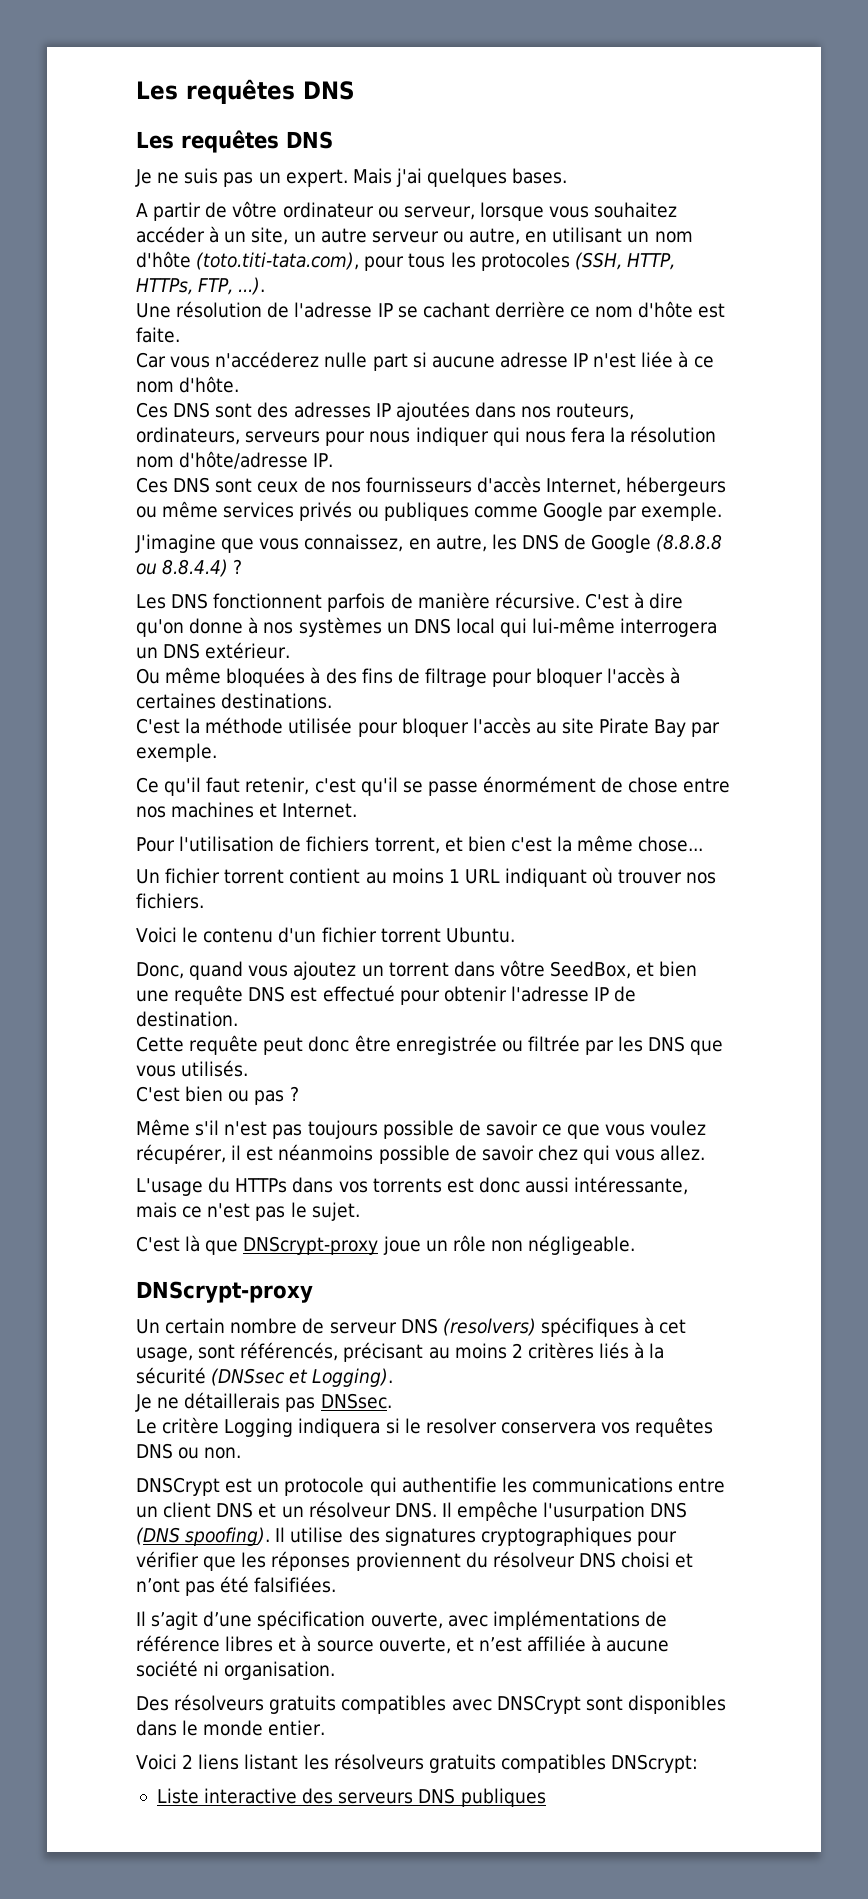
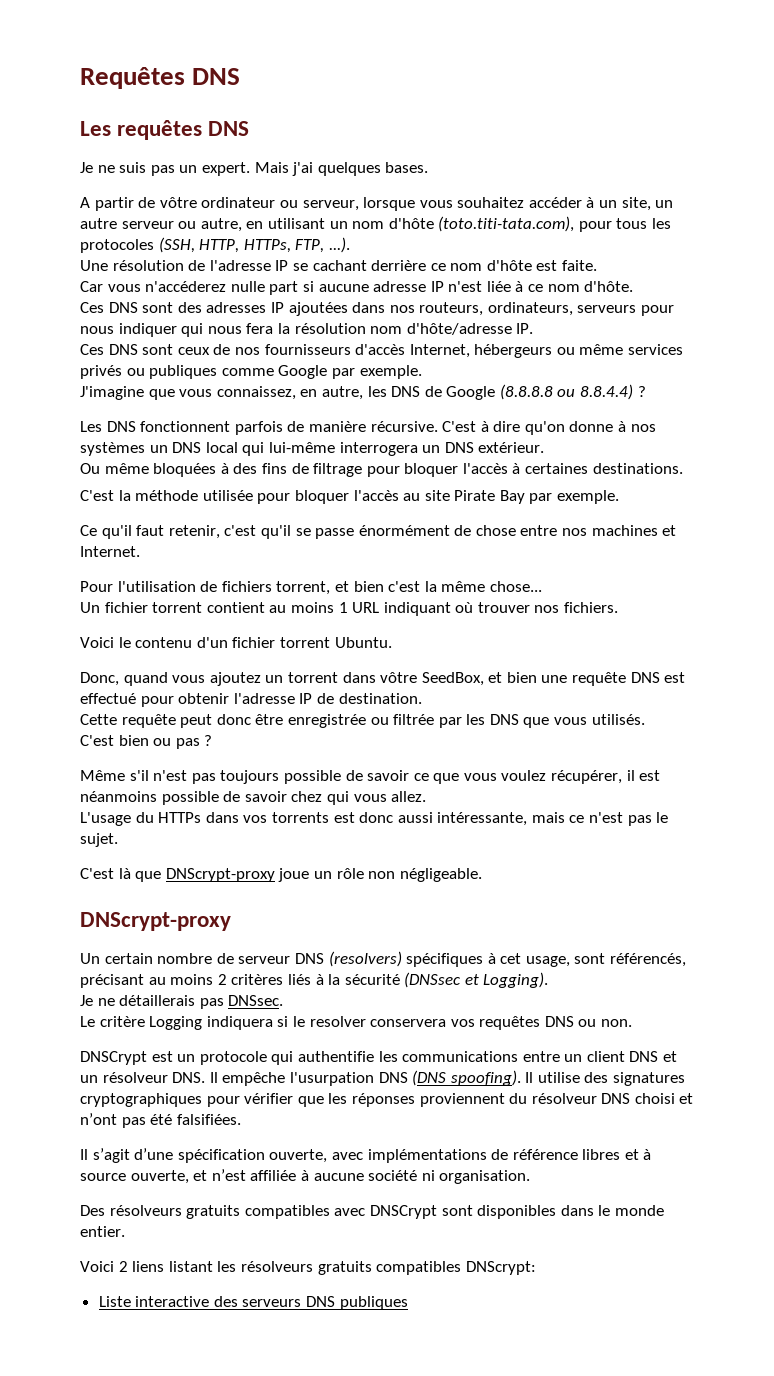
[136,79,295,104] Les requêtes -> [80,67,185,89] Requêtes

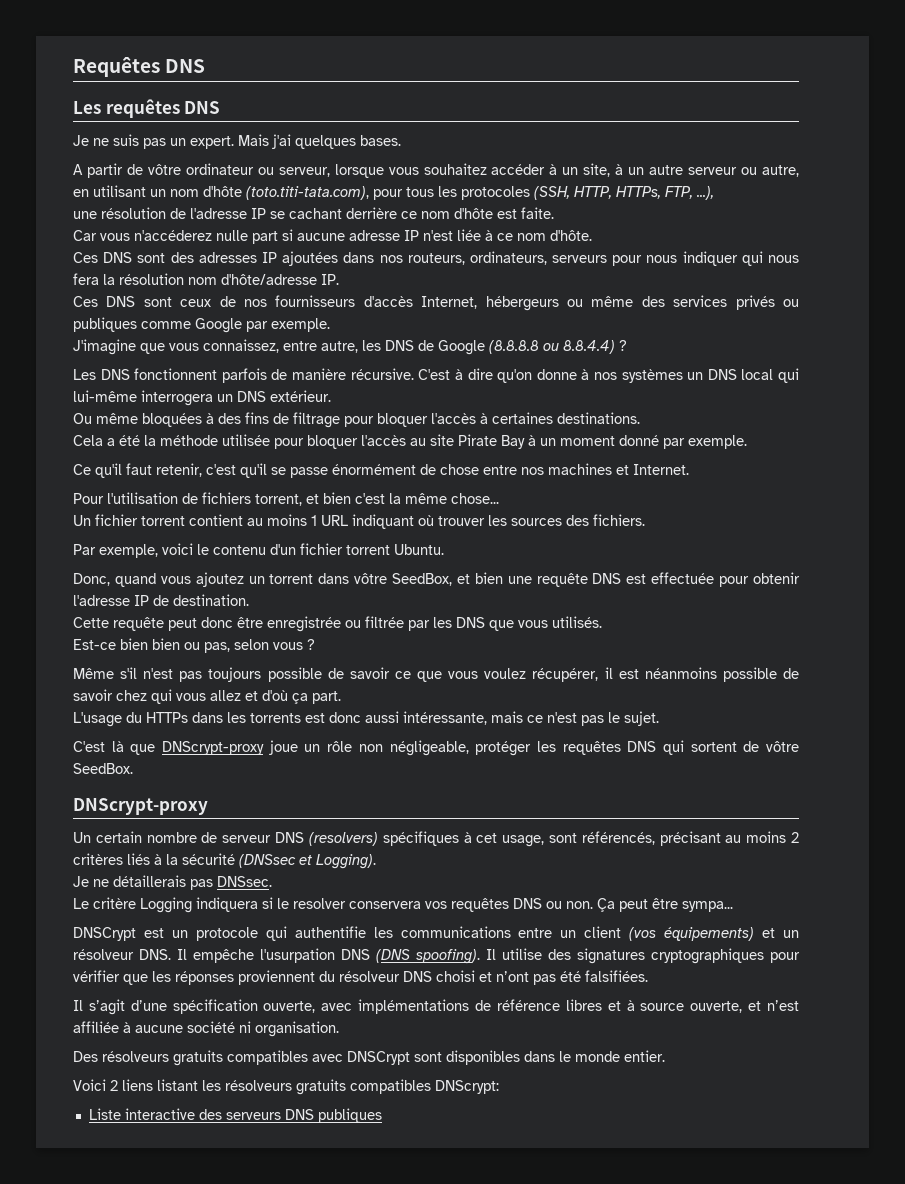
(651, 204) none -> [615,164,624,175] à
[328,237,350,253] [80,260,108,271] ...). // Une -> [696,186,714,200] [73,211,97,219] ...), // une
(624, 349) none -> [641,296,665,307] des
[300,389,318,397] en -> [283,341,317,351] entre
[80,490,114,501] C'est -> [73,435,140,446] Cela a été
(525, 497) none -> [528,435,659,446] à un moment donné
[534,602,619,613] [80,637,114,648] nos fichiers. // Voici -> [488,514,645,526] [73,543,193,558] les sources des fichiers. // Par exemple, voici
[80,693,136,704] effectué -> [651,572,715,584] effectuée
[80,735,200,749] C'est bien ou pas -> [73,638,303,653] Est-ce bien bien ou pas, selon vous
[391,791,427,802] allez. -> [210,690,341,704] allez et d'où ça part.
[243,815,268,823] vos -> [227,712,246,723] les
[399,868,482,882] négligeable. -> [389,740,799,756] [73,763,133,774] négligeable, protéger les requêtes DNS qui sortent de vôtre SeedBox.
(633, 1023) none -> [597,898,733,912] Ça peut être sympa...
[629,1051,659,1062] DNS -> [629,927,755,941] (vos équipements)

